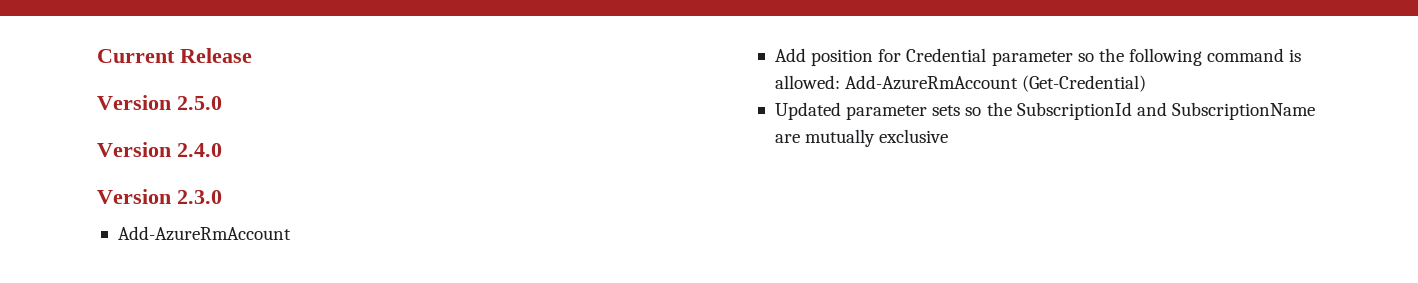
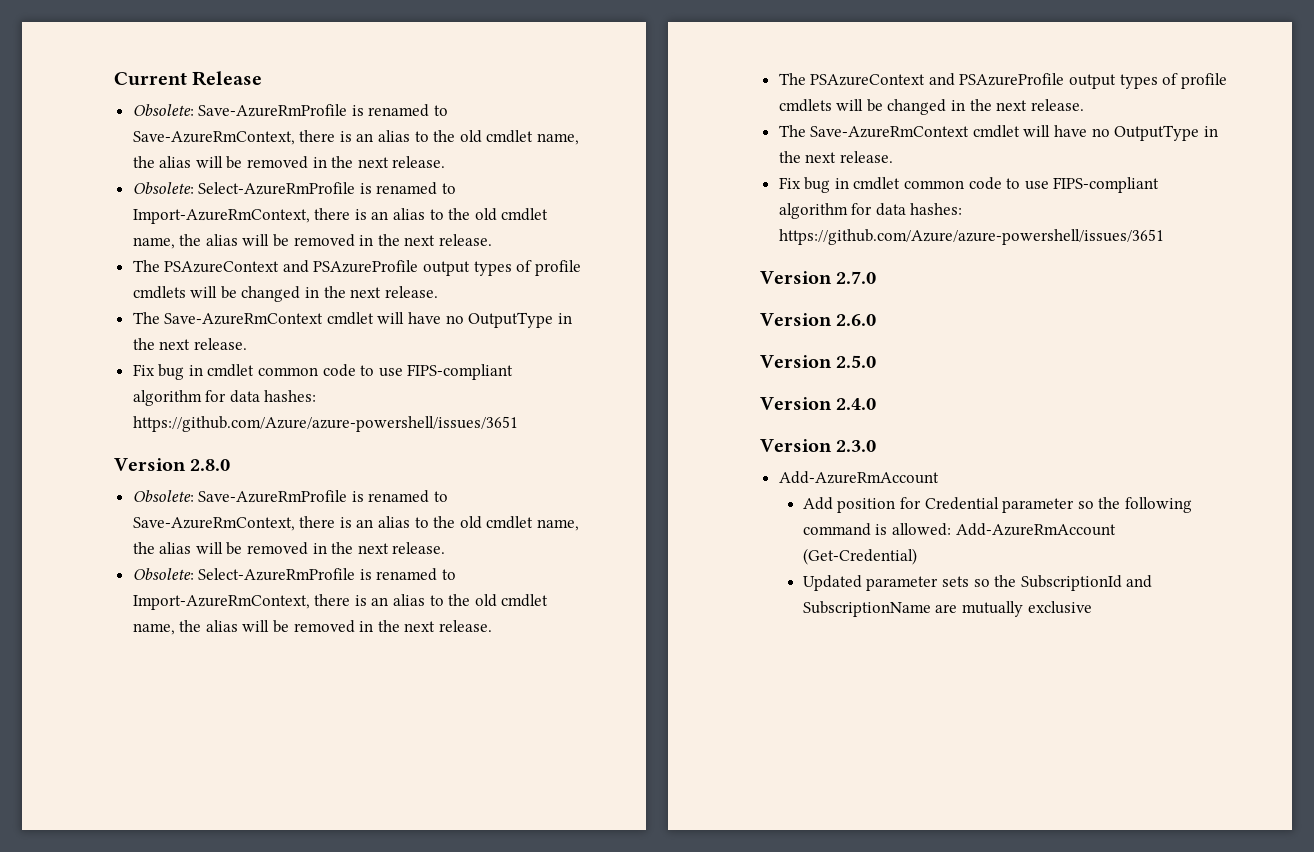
(252, 55) none -> [132,104,449,117] [132,130,580,145] [132,156,446,169] [132,182,457,195] [132,208,549,224] [132,234,493,249] [132,260,581,276] [132,286,438,302] [132,312,572,328] [132,338,247,350] [132,364,514,380] [132,390,317,406] [132,416,518,432] [114,458,231,471] [132,490,449,503] [132,516,580,531] [132,542,446,555] [132,568,457,581] [132,594,549,610] [132,620,493,635] [778,73,1227,89] [778,99,1084,115] [778,125,1218,141] [778,151,893,163] [778,177,1160,193] [778,203,963,219] [778,229,1164,245] [760,271,877,284] [760,313,877,326] // Obsolete: Save-AzureRmProfile is renamed to Save-AzureRmContext, there is an alias to the old cmdlet name, the alias will be removed in the next release. // Obsolete: Select-AzureRmProfile is renamed to Import-AzureRmContext, there is an alias to the old cmdlet name, the alias will be removed in the next release. // The PSAzureContext and PSAzureProfile output types of profile cmdlets will be changed in the next release. // The Save-AzureRmContext cmdlet will have no OutputType in the next release. // Fix bug in cmdlet common code to use FIPS-compliant algorithm for data hashes: https://github.com/Azure/azure-powershell/issues/3651 // Version 2.8.0 // Obsolete: Save-AzureRmProfile is renamed to Save-AzureRmContext, there is an alias to the old cmdlet name, the alias will be removed in the next release. // Obsolete: Select-AzureRmProfile is renamed to Import-AzureRmContext, there is an alias to the old cmdlet name, the alias will be removed in the next release. // The PSAzureContext and PSAzureProfile output types of profile cmdlets will be changed in the next release. // The Save-AzureRmContext cmdlet will have no OutputType in the next release. // Fix bug in cmdlet common code to use FIPS-compliant algorithm for data hashes: https://github.com/Azure/azure-powershell/issues/3651 // Version 2.7.0 // Version 2.6.0

